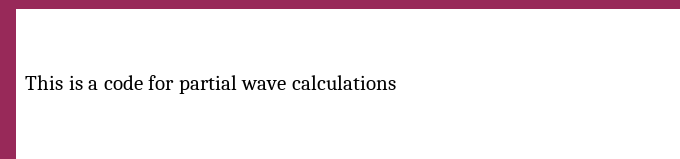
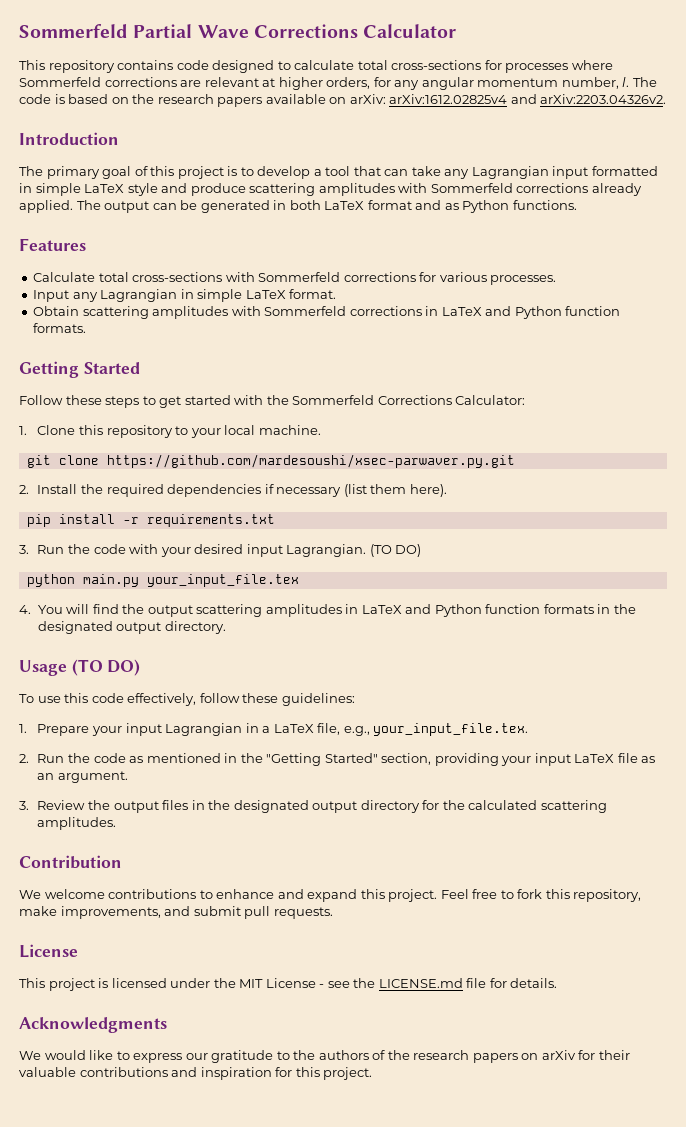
[25,75,396,94] This is a code for partial wave calculations -> [19,24,457,38] [19,60,613,73] [19,77,657,90] [19,94,667,107] [19,132,119,145] [19,166,658,179] [19,183,642,196] [19,200,577,213] [19,238,86,251] [33,272,557,285] [33,289,337,302] [33,306,621,319] [33,323,87,333] [19,361,140,378] [19,395,526,408] [19,425,321,438] [26,454,515,468] [19,484,447,497] [26,514,275,527] [19,544,422,557] [26,574,299,587] [19,604,636,617] [37,621,226,634] [19,659,141,676] [19,693,355,706] [19,723,529,736] [19,753,656,766] [37,771,128,783] [19,800,607,813] [37,817,117,830] [19,855,122,869] [19,889,642,902] [19,906,333,919] [19,944,78,958] [19,978,558,991] [19,1017,167,1033] [19,1050,630,1063] [19,1067,373,1080] Sommerfeld Partial Wave Corrections Calculator // This repository contains code designed to calculate total cross-sections for processes where Sommerfeld corrections are relevant at higher orders, for any angular momentum number, l. The code is based on the research papers available on arXiv: arXiv:1612.02825v4 and arXiv:2203.04326v2. // Introduction // The primary goal of this project is to develop a tool that can take any Lagrangian input formatted in simple LaTeX style and produce scattering amplitudes with Sommerfeld corrections already applied. The output can be generated in both LaTeX format and as Python functions. // Features // Calculate total cross-sections with Sommerfeld corrections for various processes. // Input any Lagrangian in simple LaTeX format. // Obtain scattering amplitudes with Sommerfeld corrections in LaTeX and Python function formats. // Getting Started // Follow these steps to get started with the Sommerfeld Corrections Calculator: // 1. Clone this repository to your local machine. // git clone https://github.com/mardesoushi/xsec-parwaver.py.git // 2. Install the required dependencies if necessary (list them here). // pip install -r requirements.txt // 3. Run the code with your desired input Lagrangian. (TO DO) // python main.py your_input_file.tex // 4. You will find the output scattering amplitudes in LaTeX and Python function formats in the designated output directory. // Usage (TO DO) // To use this code effectively, follow these guidelines: // 1. Prepare your input Lagrangian in a LaTeX file, e.g., your_input_file.tex. // 2. Run the code as mentioned in the "Getting Started" section, providing your input LaTeX file as an argument. // 3. Review the output files in the designated output directory for the calculated scattering amplitudes. // Contribution // We welcome contributions to enhance and expand this project. Feel free to fork this repository, make improvements, and submit pull requests. // License // This project is licensed under the MIT License - see the LICENSE.md file for details. // Acknowledgments // We would like to express our gratitude to the authors of the research papers on arXiv for their valuable contributions and inspiration for this project.

